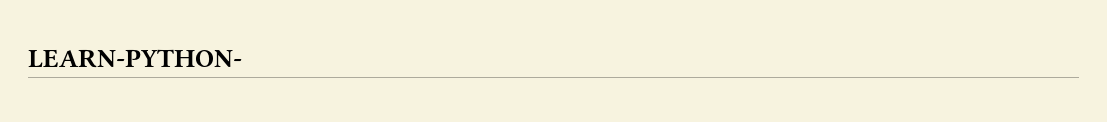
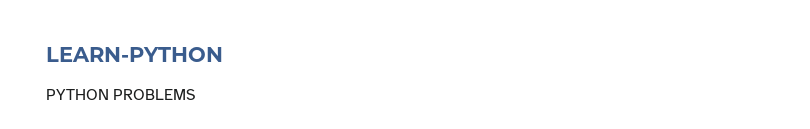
[28,49,242,68] LEARN-PYTHON- -> [46,47,223,62] [46,89,197,100] LEARN-PYTHON // PYTHON PROBLEMS

